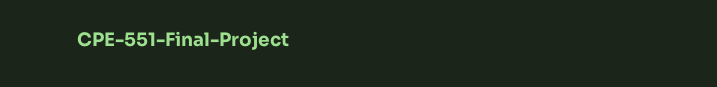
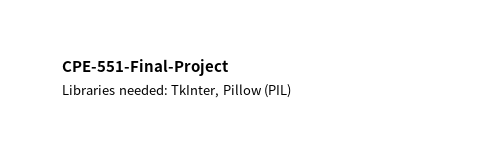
(289, 40) none -> [62,84,292,98] // Libraries needed: TkInter, Pillow (PIL)

